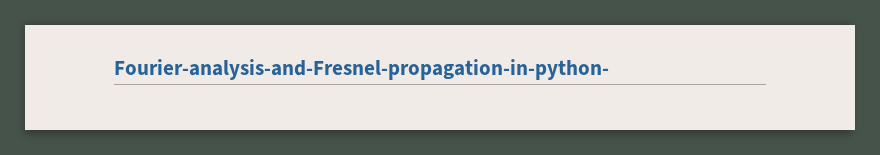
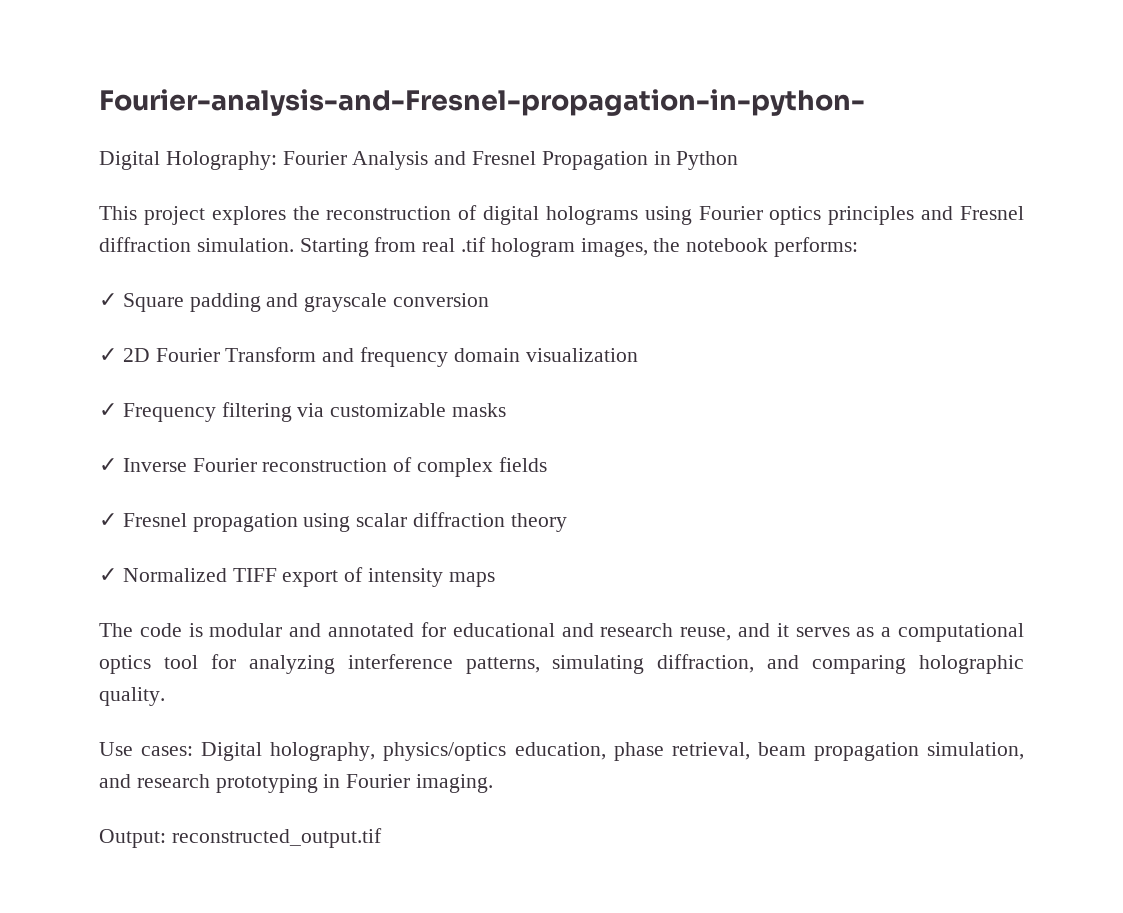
(609, 69) none -> [99,151,739,170] [99,205,1024,225] [99,237,859,257] [99,293,490,312] [99,347,638,367] [99,402,507,422] [99,457,547,477] [99,512,567,532] [99,567,495,587] [99,622,1024,642] [99,654,1024,674] [99,687,165,706] [99,742,1024,761] [99,774,494,793] [99,828,382,848] // Digital Holography: Fourier Analysis and Fresnel Propagation in Python // This project explores the reconstruction of digital holograms using Fourier optics principles and Fresnel diffraction simulation. Starting from real .tif hologram images, the notebook performs: // ✓ Square padding and grayscale conversion // ✓ 2D Fourier Transform and frequency domain visualization // ✓ Frequency filtering via customizable masks // ✓ Inverse Fourier reconstruction of complex fields // ✓ Fresnel propagation using scalar diffraction theory // ✓ Normalized TIFF export of intensity maps // The code is modular and annotated for educational and research reuse, and it serves as a computational optics tool for analyzing interference patterns, simulating diffraction, and comparing holographic quality. // Use cases: Digital holography, physics/optics education, phase retrieval, beam propagation simulation, and research prototyping in Fourier imaging. // Output: reconstructed_output.tif

